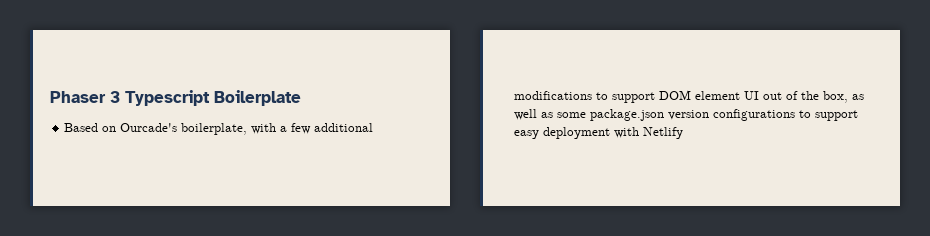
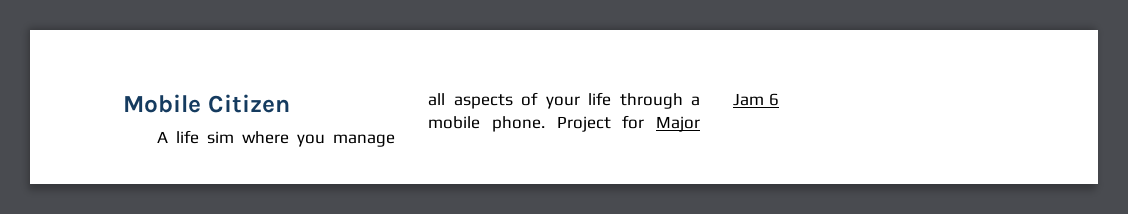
[50,90,301,106] [64,123,374,135] [514,90,865,103] [514,109,859,121] [514,127,684,139] Phaser 3 Typescript Boilerplate // Based on Ourcade's boilerplate, with a few additional modifications to support DOM element UI out of the box, as well as some package.json version configurations to support easy deployment with Netlify -> [123,94,290,113] [156,130,395,147] [428,92,700,109] [428,115,700,132] [733,93,779,106] Mobile Citizen // A life sim where you manage all aspects of your life through a mobile phone. Project for Major Jam 6

